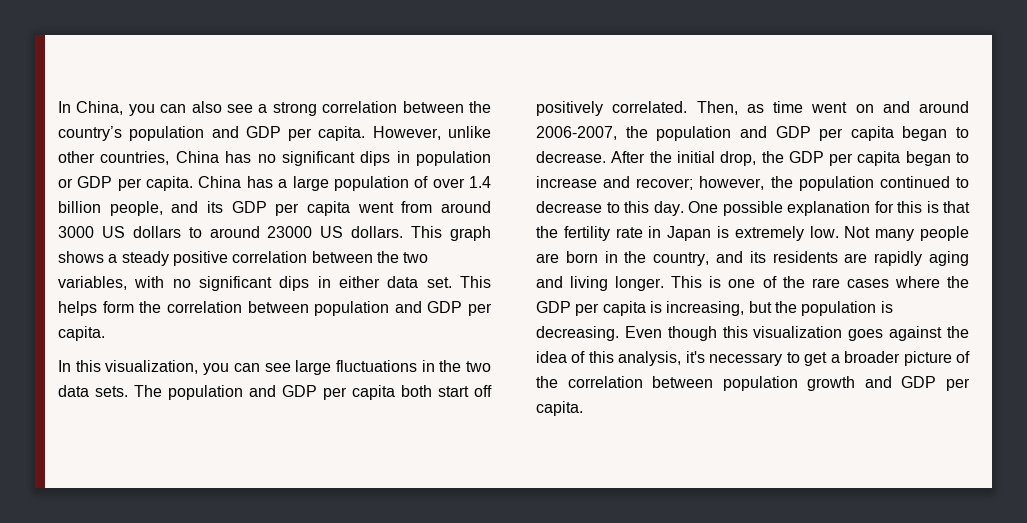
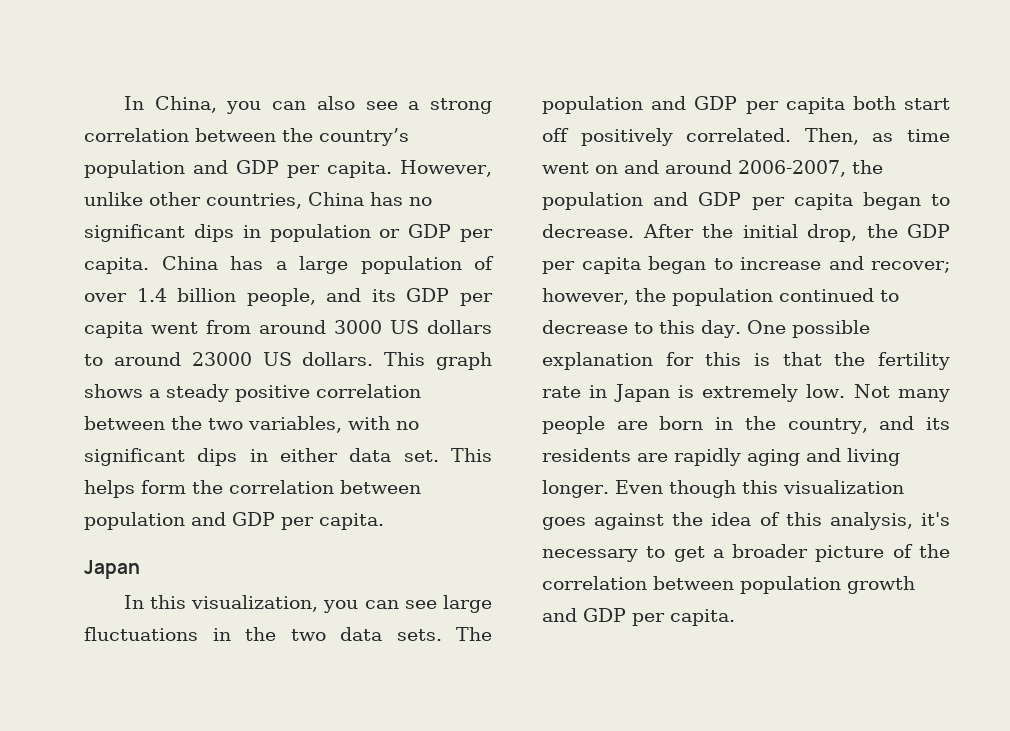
(105, 333) none -> [84,560,140,579] // Japan
[671,276,970,288] [536,301,893,316] [536,326,619,341] This is one of the rare cases where the GDP per capita is increasing, but the population is decreasing. -> (609, 489) none

